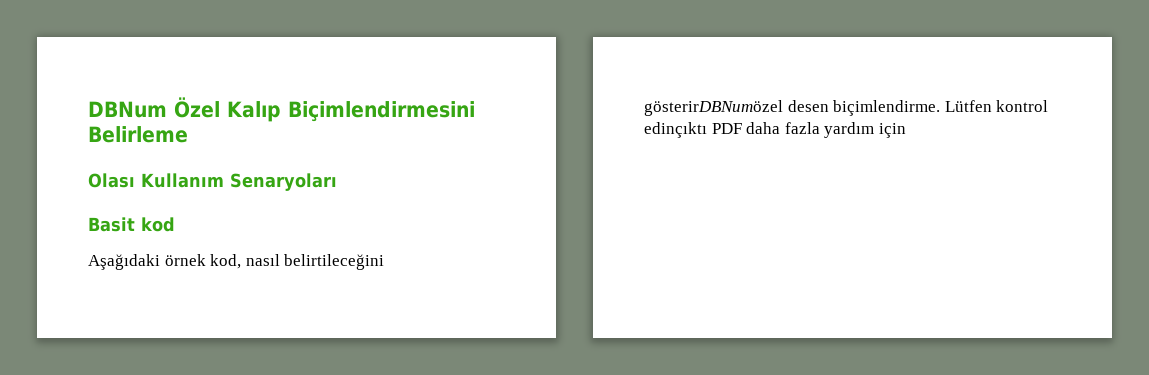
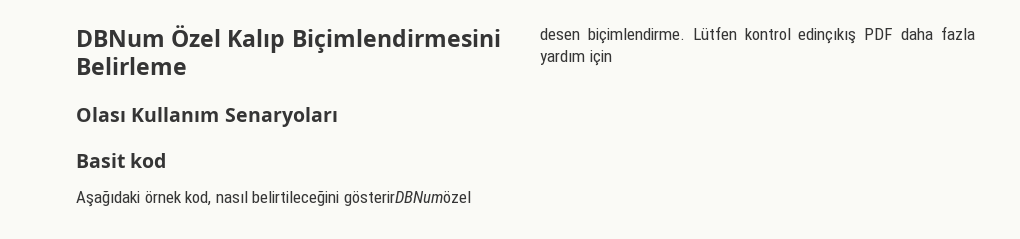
[644,122,707,138] edinçıktı -> [798,28,857,44] edinçıkış

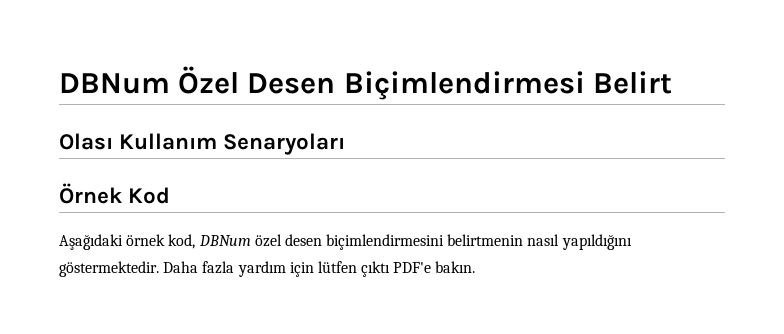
[227,29,501,53] [76,57,187,75] Kalıp Biçimlendirmesini Belirleme -> [247,71,672,101] Desen Biçimlendirmesi Belirt
[76,153,167,168] Basit kod -> [59,183,171,204] Örnek Kod
[215,190,471,206] [540,26,975,44] [540,50,612,66] nasıl belirtileceğini gösterirDBNumözel desen biçimlendirme. Lütfen kontrol edinçıkış PDF daha fazla yardım için -> [198,234,632,250] [59,261,476,277] DBNum özel desen biçimlendirmesini belirtmenin nasıl yapıldığını göstermektedir. Daha fazla yardım için lütfen çıktı PDF'e bakın.

